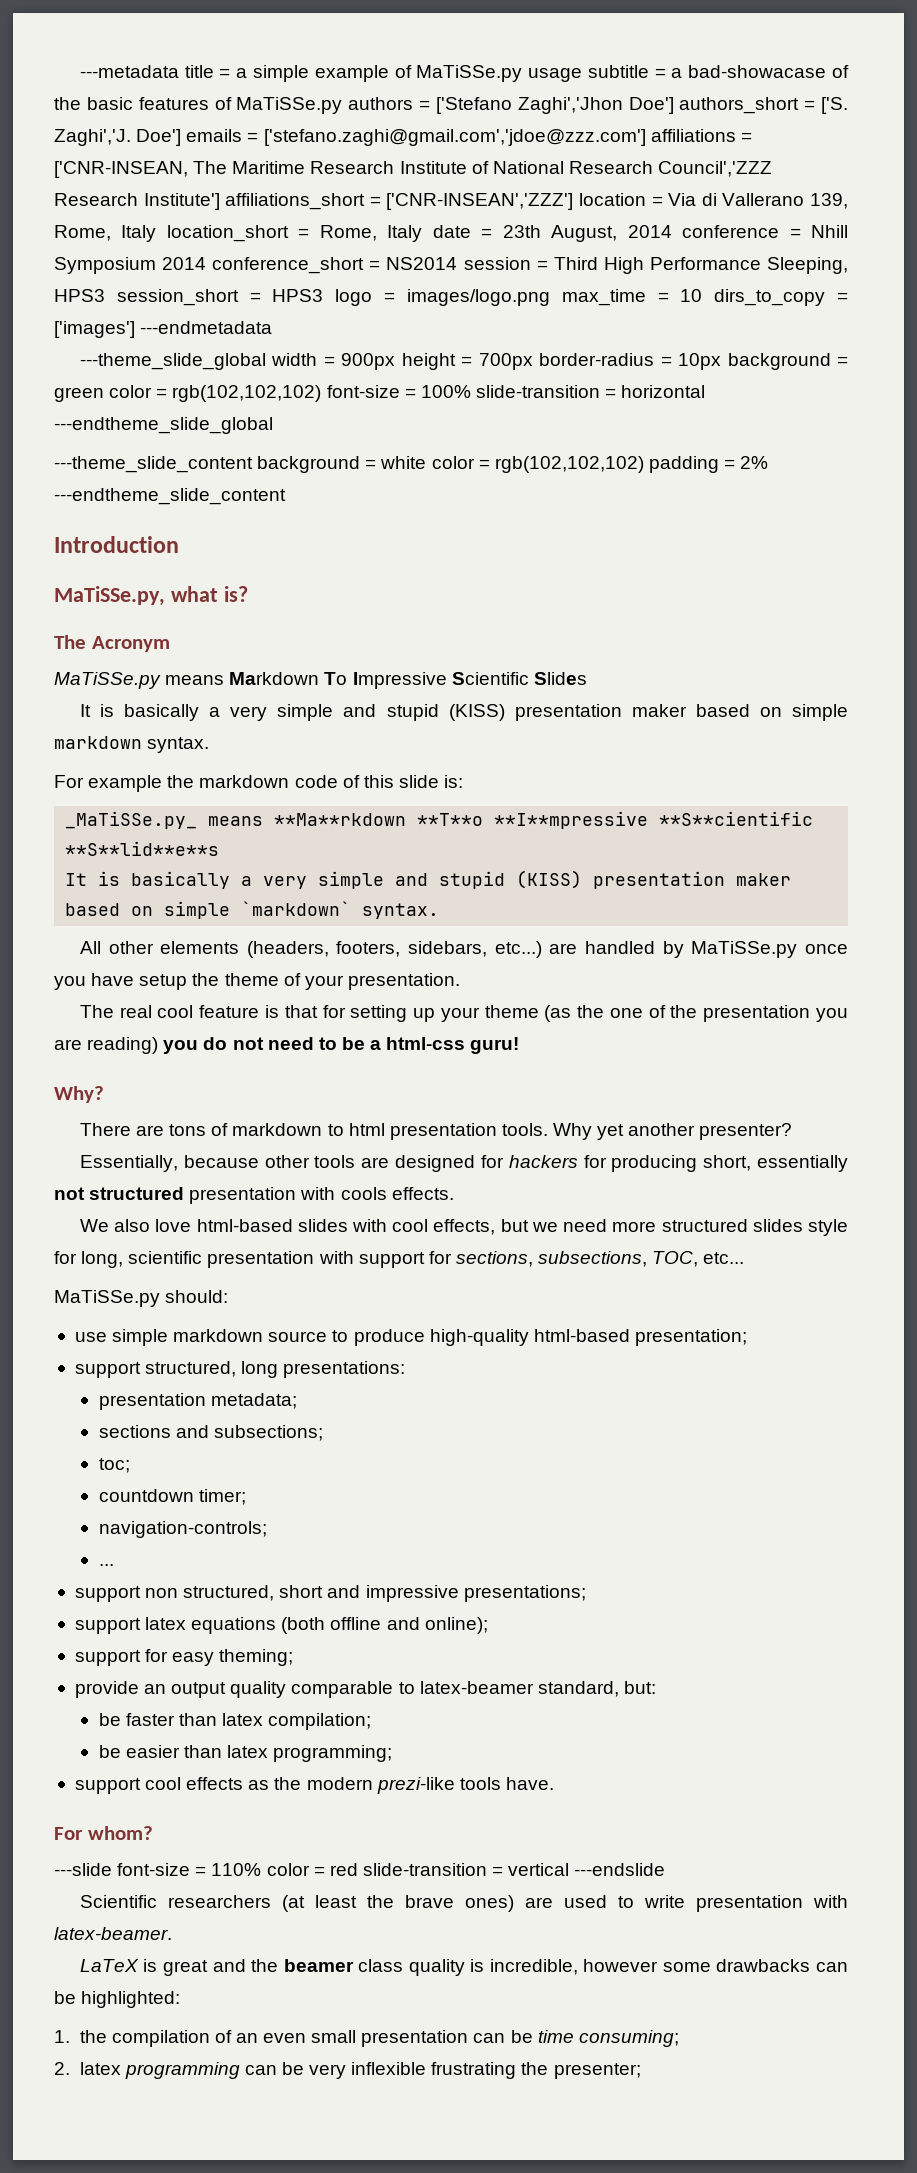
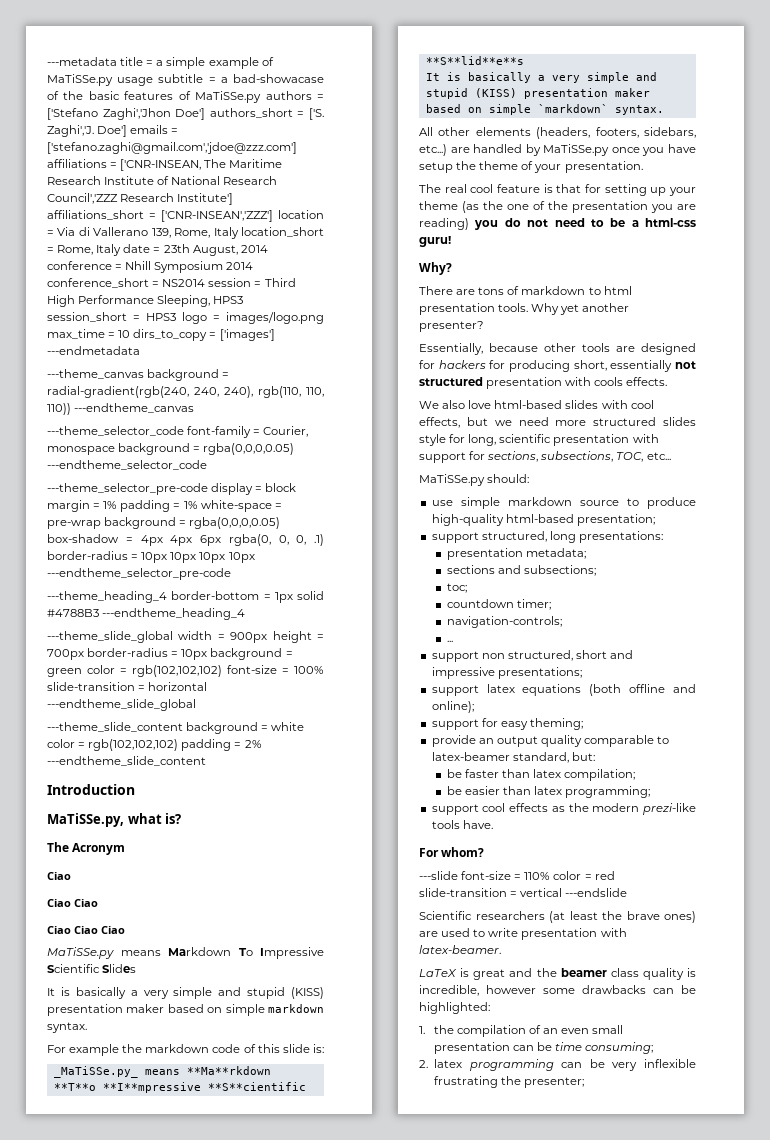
(273, 327) none -> [47,369,230,381] [47,386,324,398] [47,403,195,415] [47,426,309,438] [47,443,295,455] [47,460,207,470] [47,483,297,495] [47,500,282,512] [47,517,281,529] [47,534,324,546] [47,551,255,563] [47,568,231,580] [47,591,324,603] [47,608,246,620] // ---theme_canvas background = radial-gradient(rgb(240, 240, 240), rgb(110, 110, 110)) ---endtheme_canvas // ---theme_selector_code font-family = Courier, monospace background = rgba(0,0,0,0.05) ---endtheme_selector_code // ---theme_selector_pre-code display = block margin = 1% padding = 1% white-space = pre-wrap background = rgba(0,0,0,0.05) box-shadow = 4px 4px 6px rgba(0, 0, 0, .1) border-radius = 10px 10px 10px 10px ---endtheme_selector_pre-code // ---theme_heading_4 border-bottom = 1px solid #4788B3 ---endtheme_heading_4
(170, 644) none -> [47,872,71,880] [47,899,98,907] [47,926,125,934] // Ciao // Ciao Ciao // Ciao Ciao Ciao

